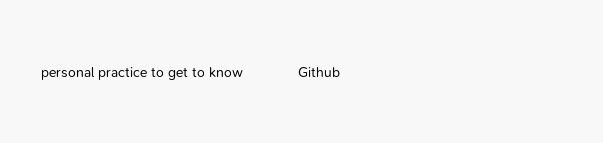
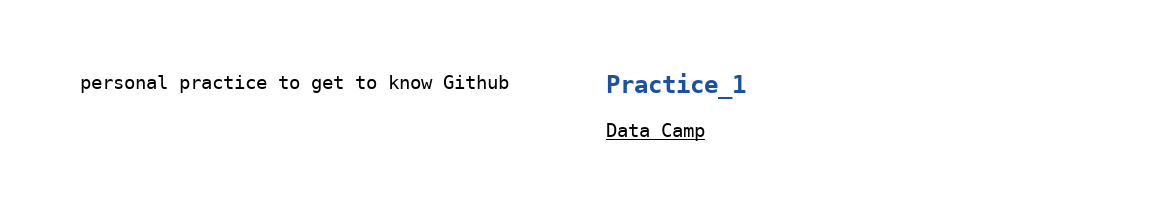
(340, 72) none -> [606,73,746,99] [606,123,705,141] // Practice_1 // Data Camp

